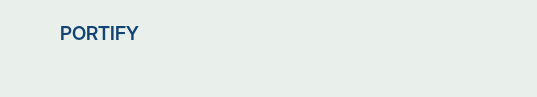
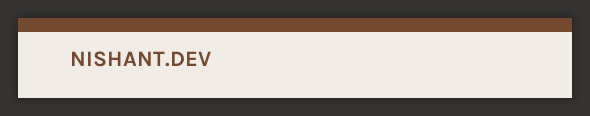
[60,26,139,40] PORTIFY -> [70,51,211,67] NISHANT.DEV

